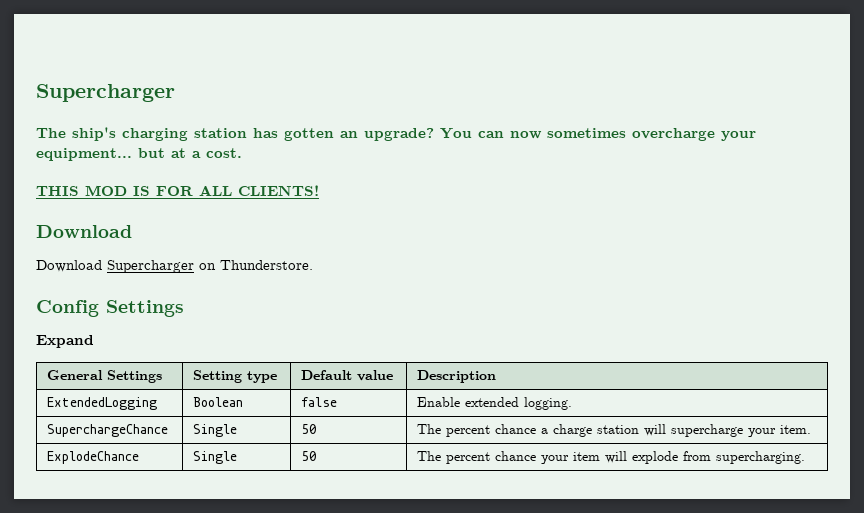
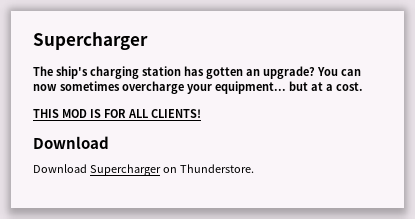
[36,300,184,317] [36,335,94,348] [46,370,162,383] [192,370,277,383] [300,370,393,381] [416,370,496,383] [46,397,157,410] [192,397,243,407] [300,397,337,407] [416,397,572,410] [46,424,168,437] [192,424,237,437] [300,424,317,434] [416,424,811,437] [46,451,139,464] [192,451,237,464] [300,451,317,461] [416,451,805,464] // Config Settings // Expand // General Settings | Setting type | Default value | Description // ExtendedLogging | Boolean | false | Enable extended logging. // SuperchargeChance | Single | 50 | The percent chance a charge station will supercharge your item. // ExplodeChance | Single | 50 | The percent chance your item will explode from supercharging. -> (254, 168) none

